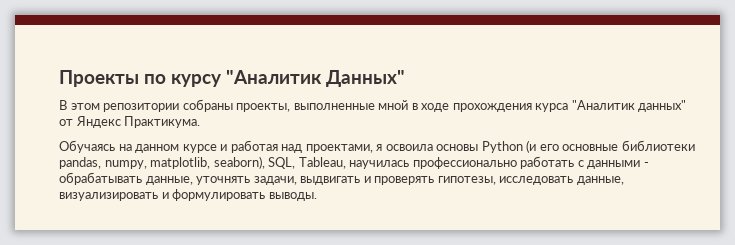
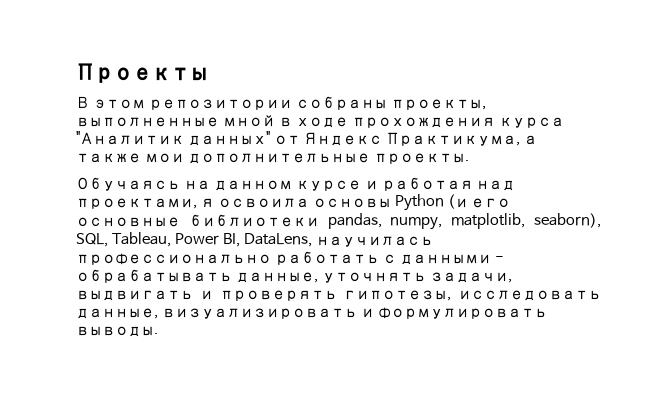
[144,70,405,87] по курсу "Аналитик Данных" -> (209, 73) none
[124,116,201,128] Практикума. -> [385,132,537,146] [76,153,469,164] Практикума, а также мои дополнительные проекты.
(346, 163) none -> [174,233,312,247] Power BI, DataLens,

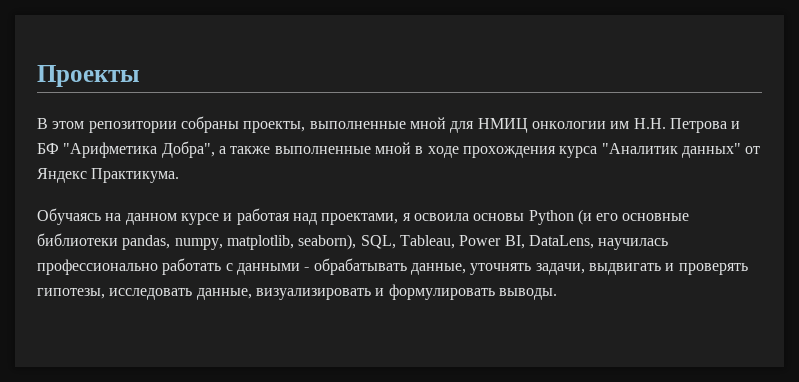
(275, 121) none -> [450,118,741,133] [37,141,411,158] для НМИЦ онкологии им Н.Н. Петрова и БФ "Арифметика Добра", а также выполненные мной
[385,132,537,146] [76,153,469,164] Практикума, а также мои дополнительные проекты. -> [91,168,180,183] Практикума.

